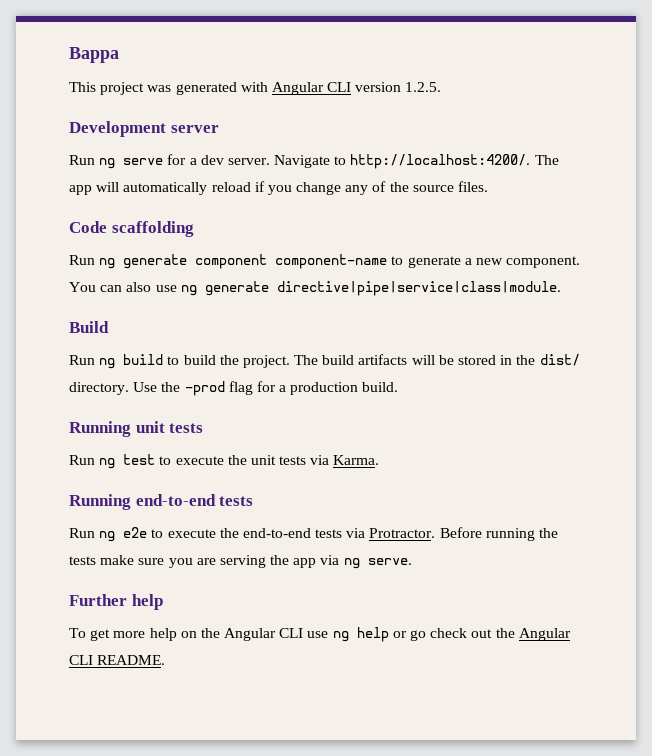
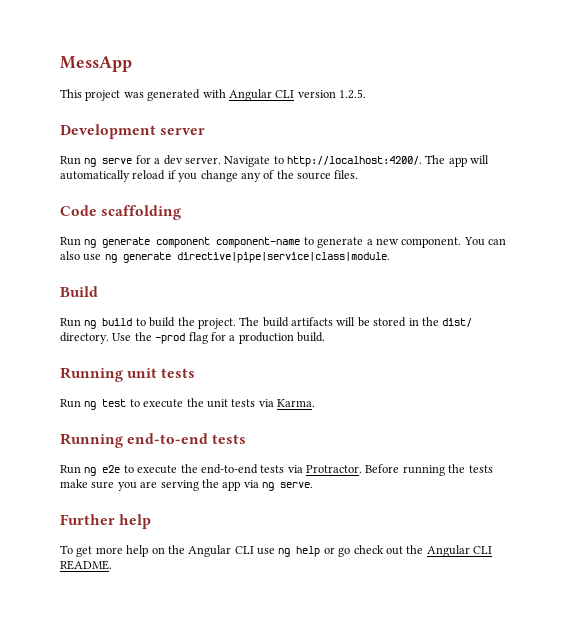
[69,47,119,63] Bappa -> [60,56,132,72] MessApp

